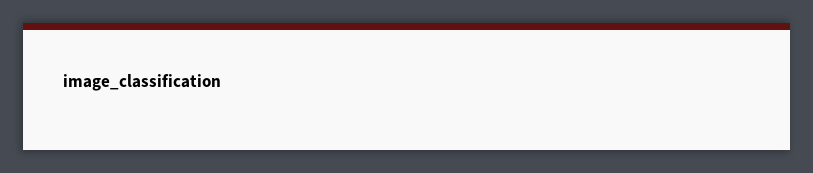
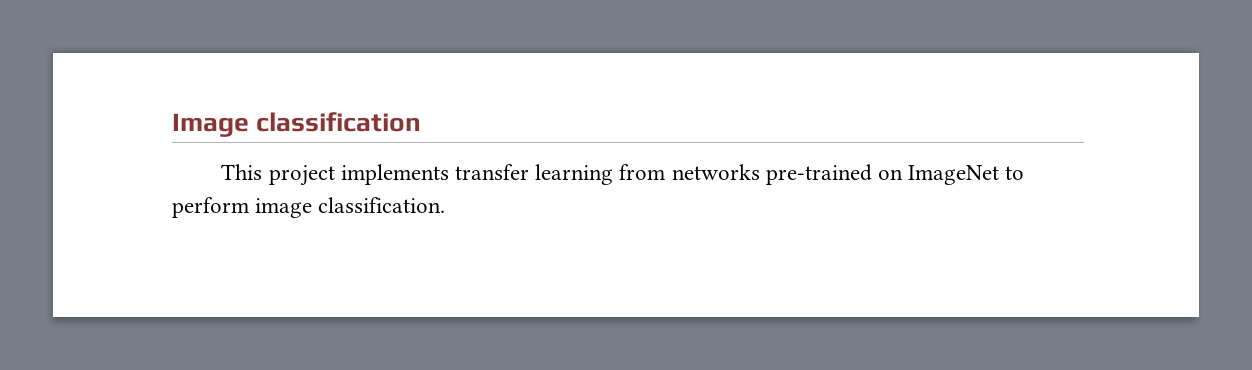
[63,74,221,91] image_classification -> [172,112,422,137] [221,164,1025,186] [172,197,446,218] Image classification // This project implements transfer learning from networks pre-trained on ImageNet to perform image classification.

